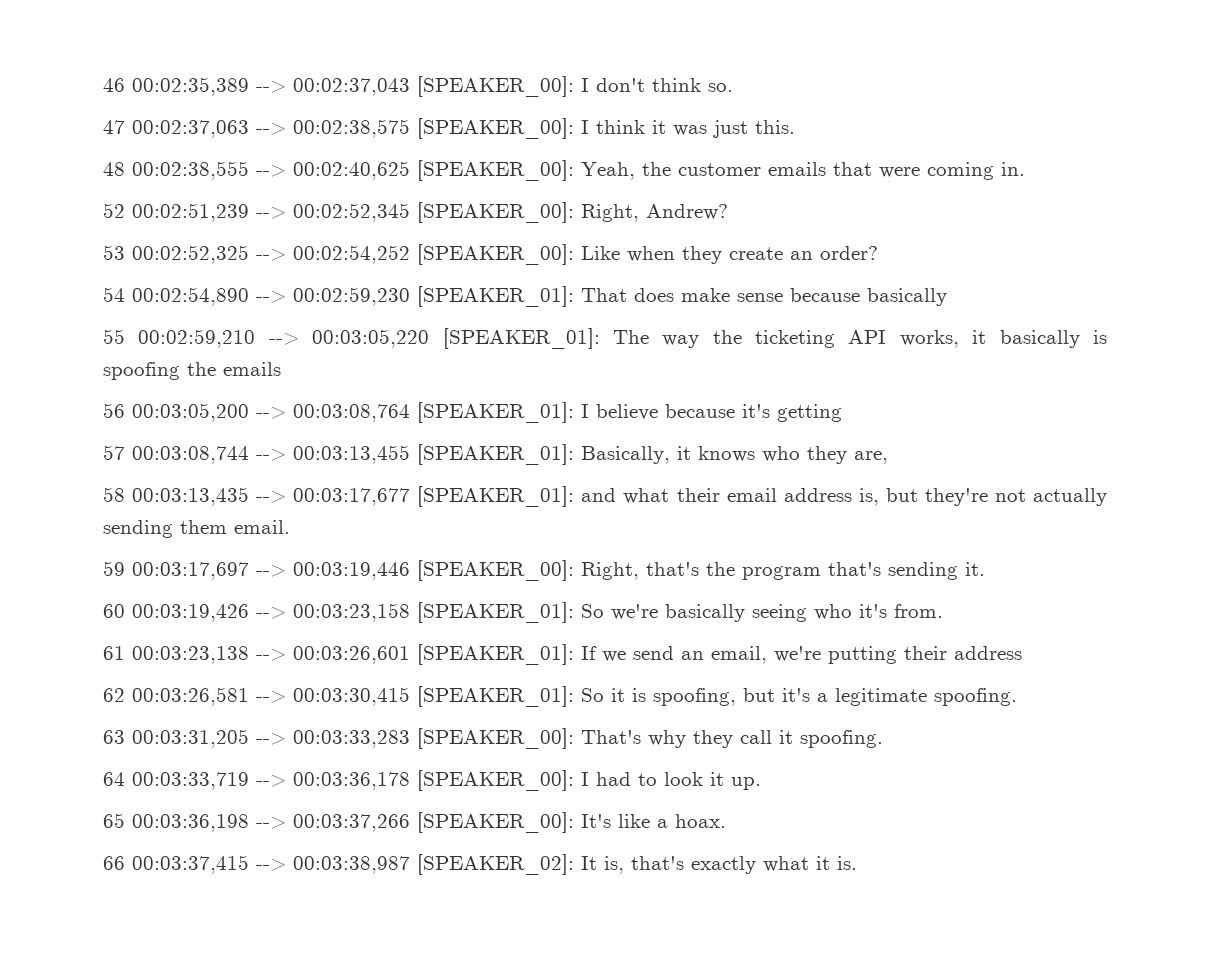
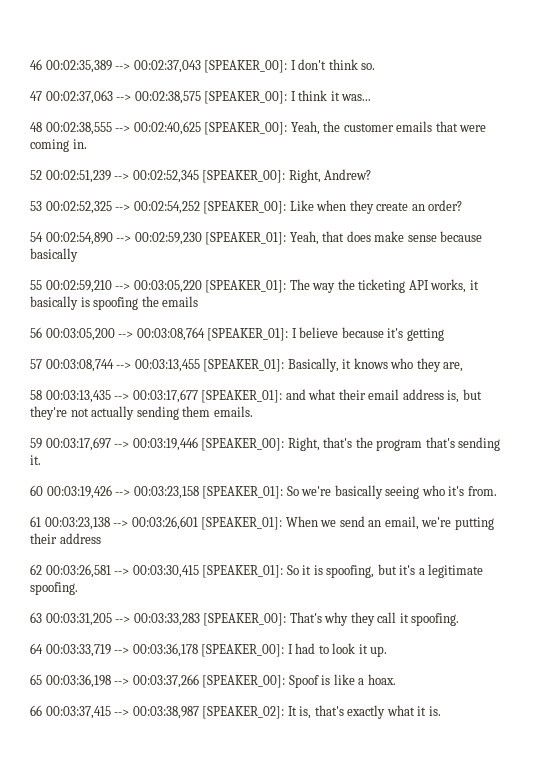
[673,120,795,138] was just this. -> [341,94,372,101] was...
[581,288,627,302] That -> [289,231,345,245] Yeah, that
[234,520,290,534] email. -> [213,406,253,417] emails.
[581,646,597,660] If -> [285,516,318,527] When
[581,814,611,828] It's -> [288,675,331,688] Spoof is

